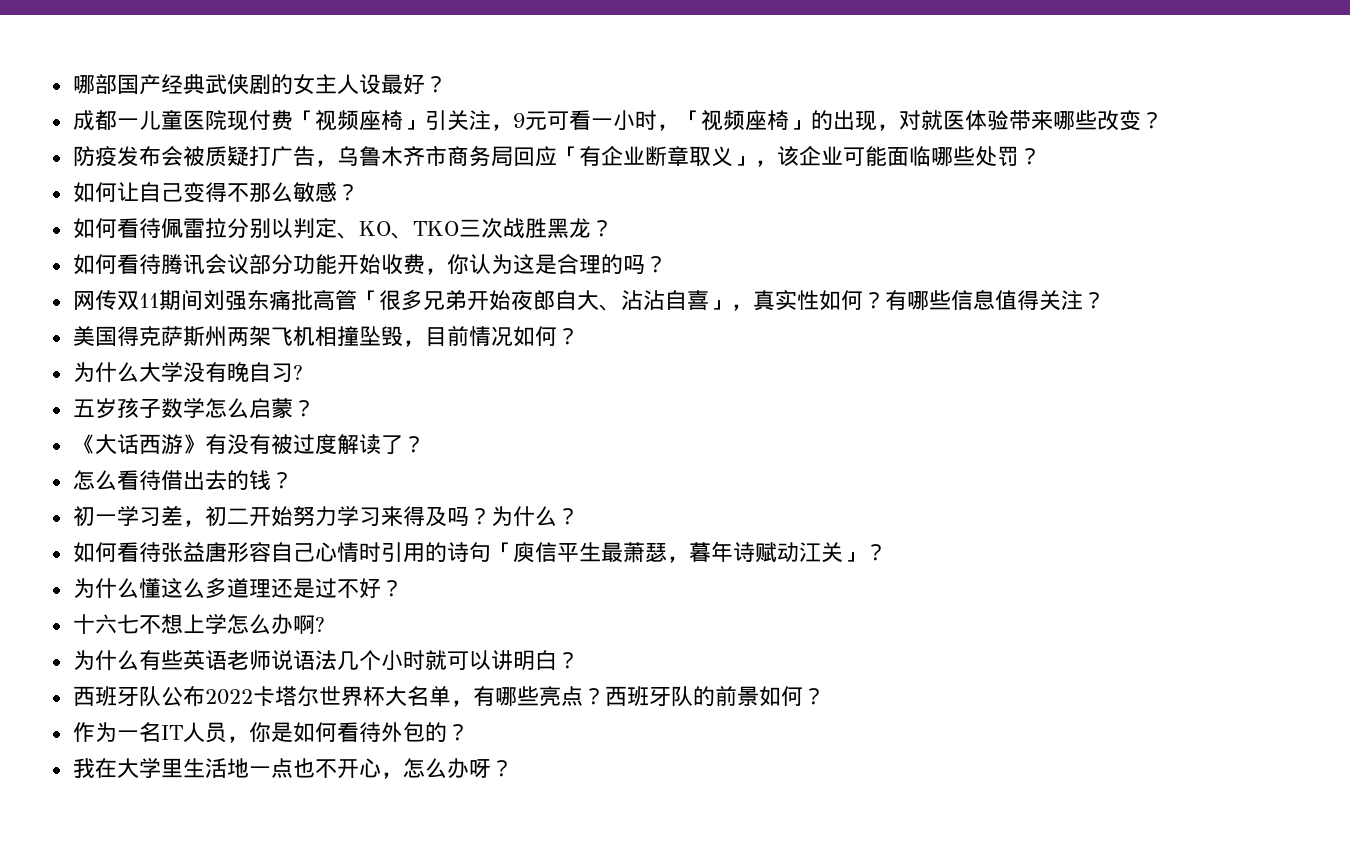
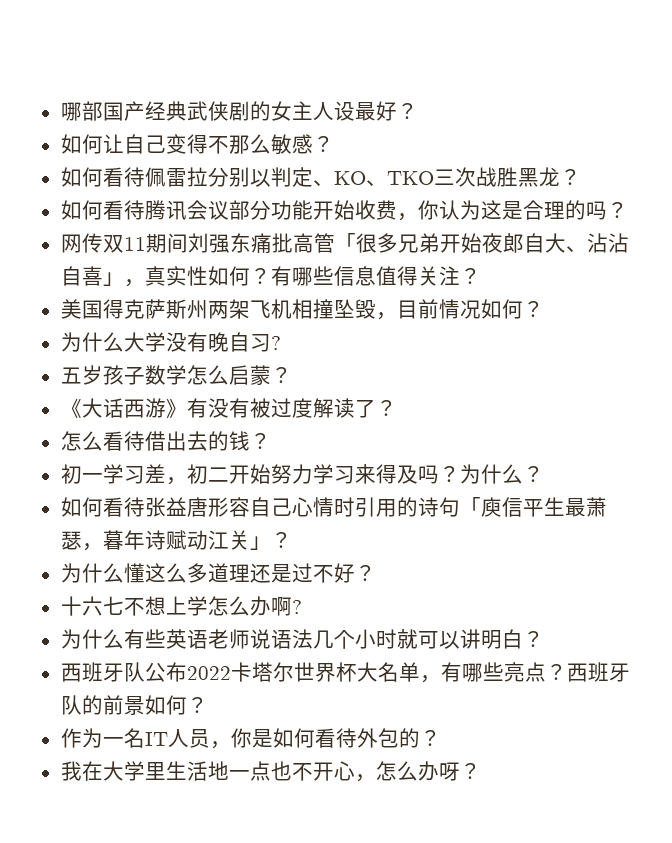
[72,109,1163,131] [72,146,1041,167] // 成都一儿童医院现付费「视频座椅」引关注，9元可看一小时，「视频座椅」的出现，对就医体验带来哪些改变？ // 防疫发布会被质疑打广告，乌鲁木齐市商务局回应「有企业断章取义」，该企业可能面临哪些处罚？ -> (418, 111) none

